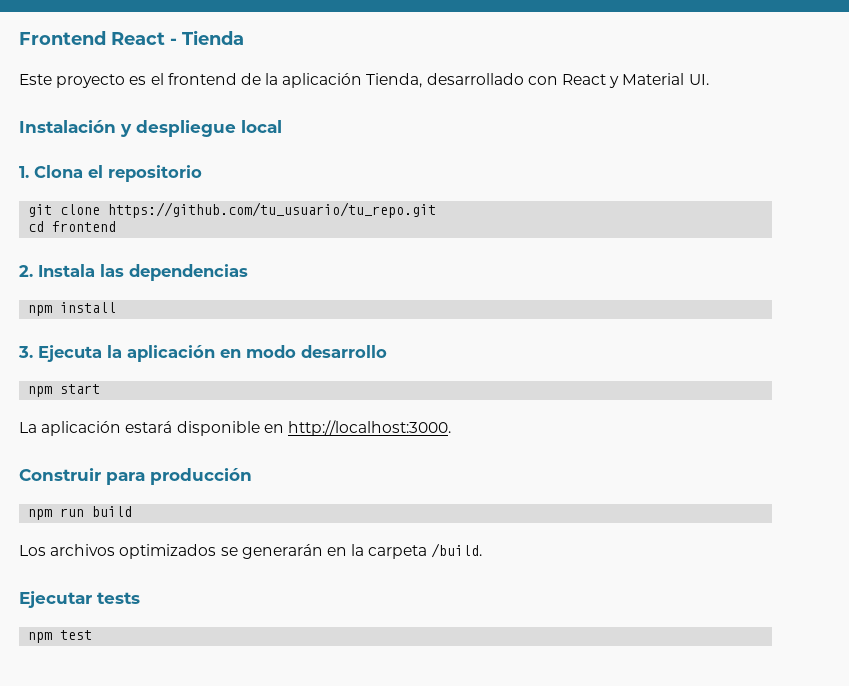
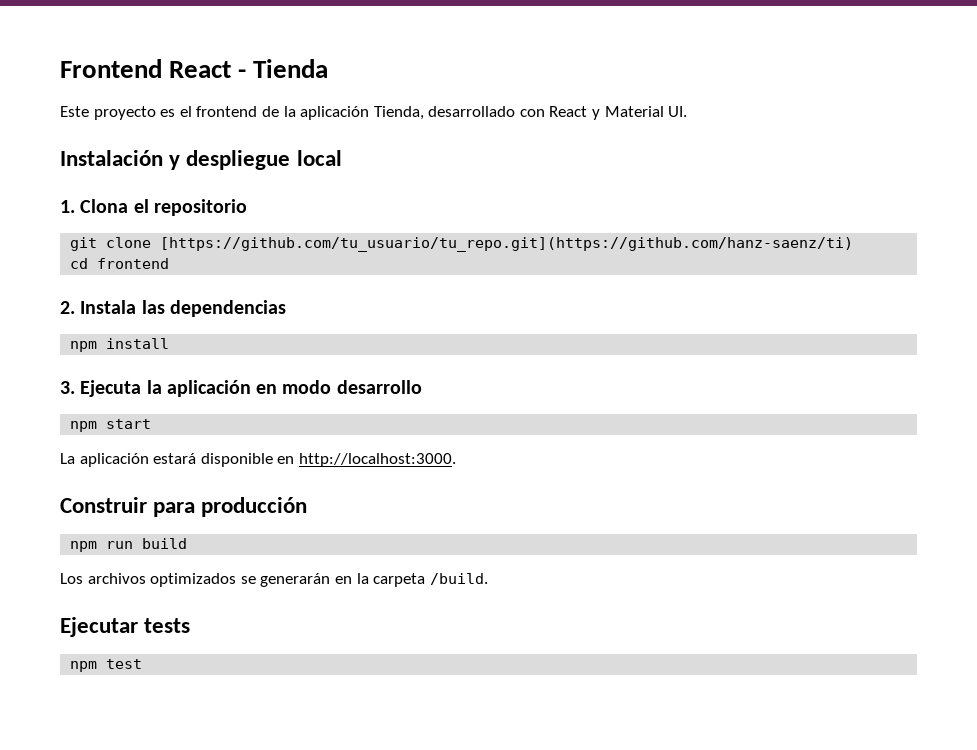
[108,202,437,218] https://github.com/tu_usuario/tu_repo.git -> [160,237,854,252] [https://github.com/tu_usuario/tu_repo.git](https://github.com/hanz-saenz/ti)

